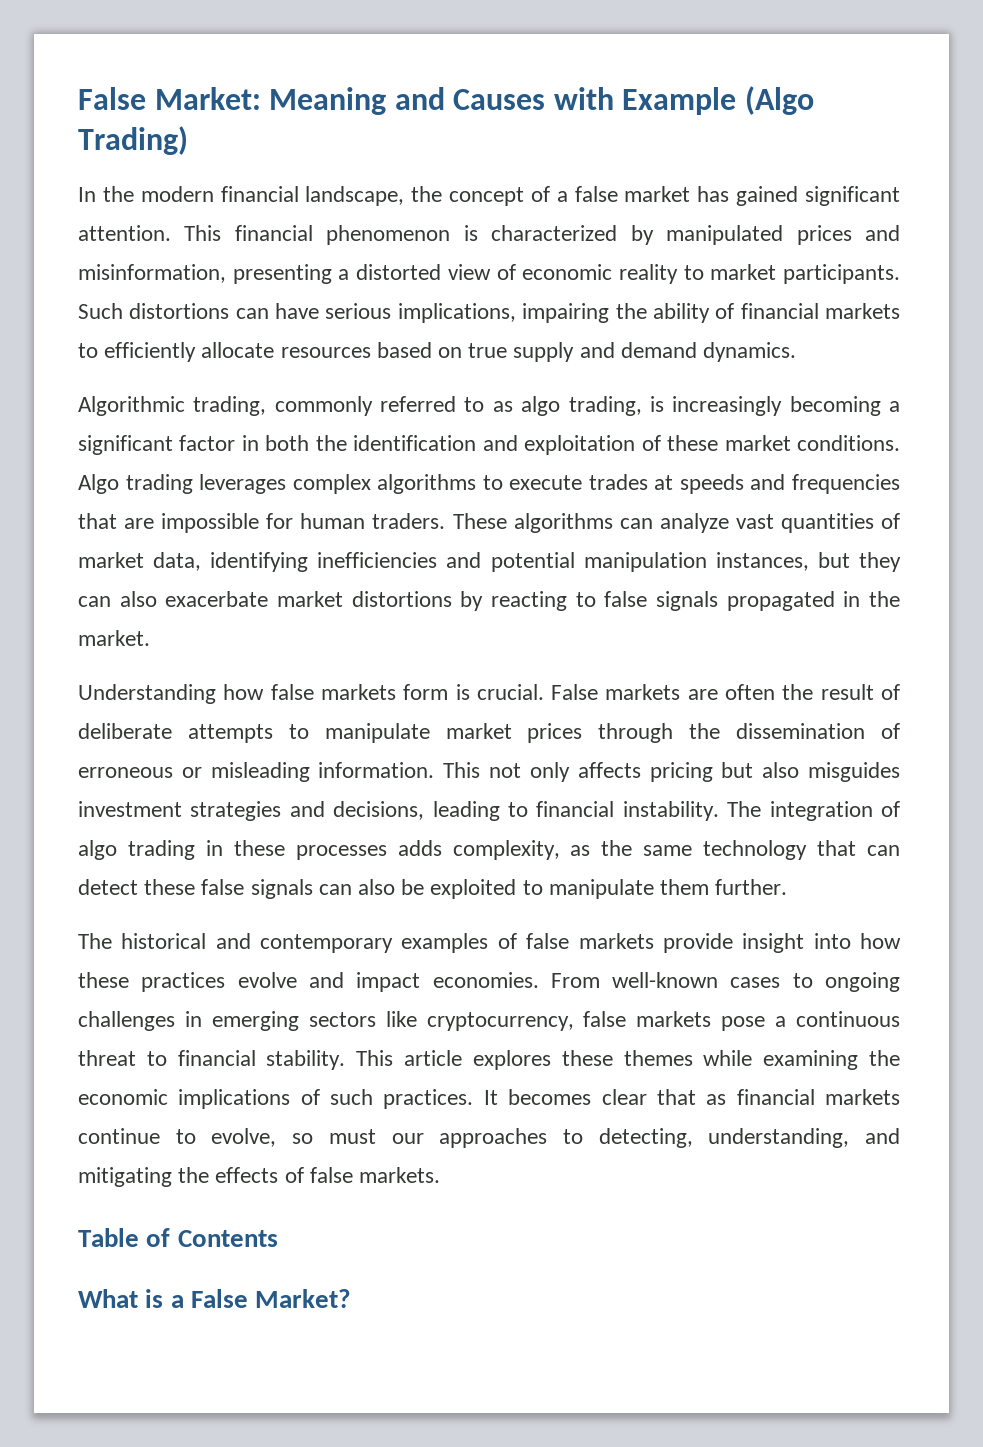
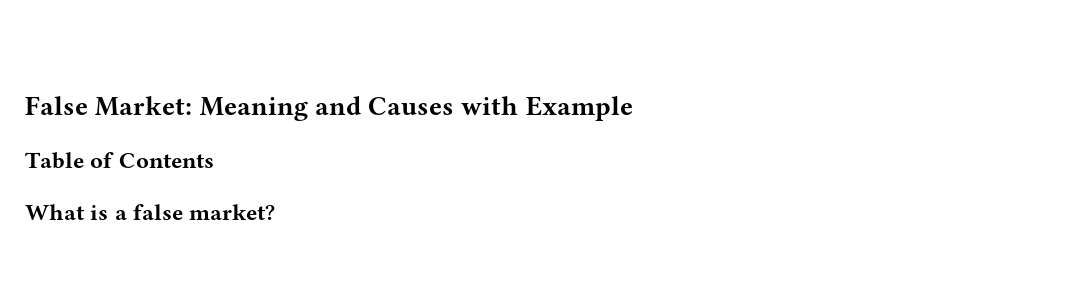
[744,86,814,115] [78,126,188,155] [78,186,900,206] [78,225,901,245] [78,264,901,284] [78,303,900,323] [78,342,797,362] [78,396,901,416] [78,435,900,455] [78,474,900,494] [78,513,901,533] [78,552,901,572] [78,591,900,611] [78,630,150,646] [78,684,900,704] [78,723,900,743] [78,762,900,782] [78,801,900,821] [78,840,900,860] [78,879,788,899] [78,933,902,953] [78,972,900,992] [78,1011,900,1031] [78,1050,900,1070] [78,1089,901,1109] [78,1128,900,1148] [78,1167,441,1187] (Algo Trading) // In the modern financial landscape, the concept of a false market has gained significant attention. This financial phenomenon is characterized by manipulated prices and misinformation, presenting a distorted view of economic reality to market participants. Such distortions can have serious implications, impairing the ability of financial markets to efficiently allocate resources based on true supply and demand dynamics. // Algorithmic trading, commonly referred to as algo trading, is increasingly becoming a significant factor in both the identification and exploitation of these market conditions. Algo trading leverages complex algorithms to execute trades at speeds and frequencies that are impossible for human traders. These algorithms can analyze vast quantities of market data, identifying inefficiencies and potential manipulation instances, but they can also exacerbate market distortions by reacting to false signals propagated in the market. // Understanding how false markets form is crucial. False markets are often the result of deliberate attempts to manipulate market prices through the dissemination of erroneous or misleading information. This not only affects pricing but also misguides investment strategies and decisions, leading to financial instability. The integration of algo trading in these processes adds complexity, as the same technology that can detect these false signals can also be exploited to manipulate them further. // The historical and contemporary examples of false markets provide insight into how these practices evolve and impact economies. From well-known cases to ongoing challenges in emerging sectors like cryptocurrency, false markets pose a continuous threat to financial stability. This article explores these themes while examining the economic implications of such practices. It becomes clear that as financial markets continue to evolve, so must our approaches to detecting, understanding, and mitigating the effects of false markets. -> (633, 108) none
[190,1289,352,1308] False Market? -> [133,204,276,220] false market?

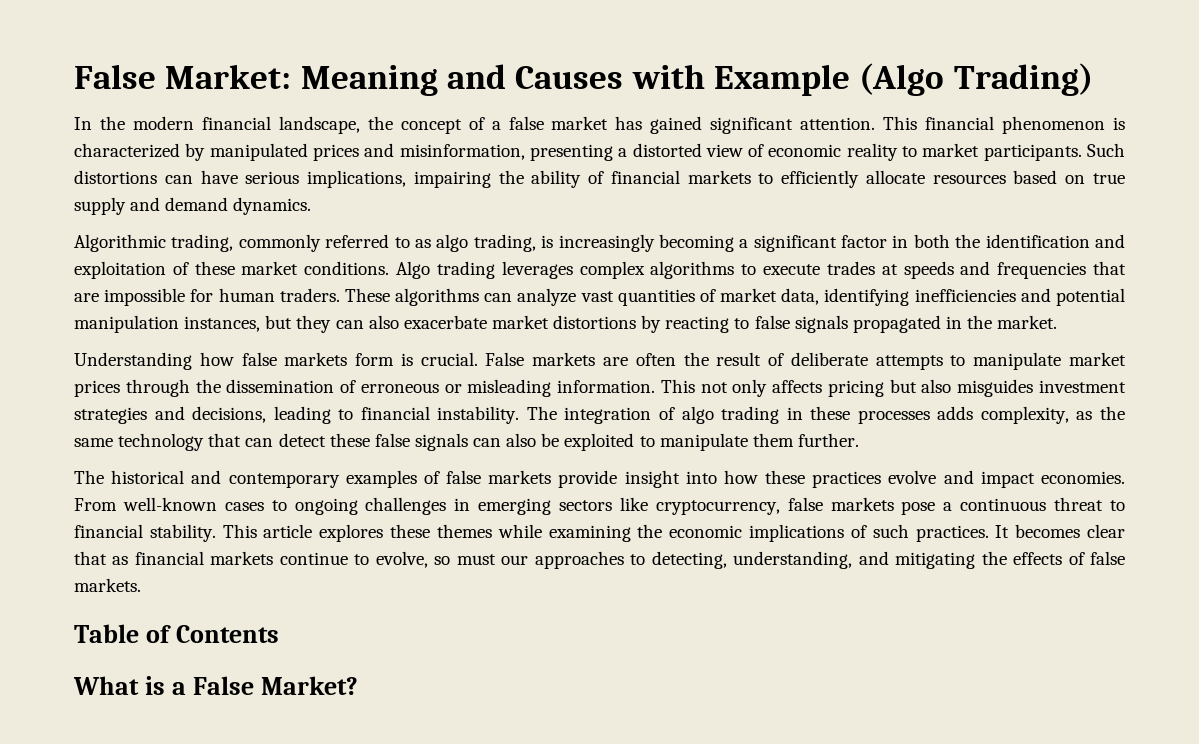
(633, 108) none -> [859,63,1093,96] [74,116,1125,134] [74,143,1125,161] [74,170,1125,188] [74,197,312,215] [74,234,1126,252] [74,261,1127,279] [74,288,1125,306] [74,315,1058,333] [74,352,1127,370] [74,379,1126,397] [74,406,1125,424] [74,433,859,451] [74,470,1125,488] [74,497,1125,515] [74,524,1126,542] [74,551,1126,569] [74,578,141,592] (Algo Trading) // In the modern financial landscape, the concept of a false market has gained significant attention. This financial phenomenon is characterized by manipulated prices and misinformation, presenting a distorted view of economic reality to market participants. Such distortions can have serious implications, impairing the ability of financial markets to efficiently allocate resources based on true supply and demand dynamics. // Algorithmic trading, commonly referred to as algo trading, is increasingly becoming a significant factor in both the identification and exploitation of these market conditions. Algo trading leverages complex algorithms to execute trades at speeds and frequencies that are impossible for human traders. These algorithms can analyze vast quantities of market data, identifying inefficiencies and potential manipulation instances, but they can also exacerbate market distortions by reacting to false signals propagated in the market. // Understanding how false markets form is crucial. False markets are often the result of deliberate attempts to manipulate market prices through the dissemination of erroneous or misleading information. This not only affects pricing but also misguides investment strategies and decisions, leading to financial instability. The integration of algo trading in these processes adds complexity, as the same technology that can detect these false signals can also be exploited to manipulate them further. // The historical and contemporary examples of false markets provide insight into how these practices evolve and impact economies. From well-known cases to ongoing challenges in emerging sectors like cryptocurrency, false markets pose a continuous threat to financial stability. This article explores these themes while examining the economic implications of such practices. It becomes clear that as financial markets continue to evolve, so must our approaches to detecting, understanding, and mitigating the effects of false markets.
[133,204,276,220] false market? -> [192,676,358,695] False Market?

